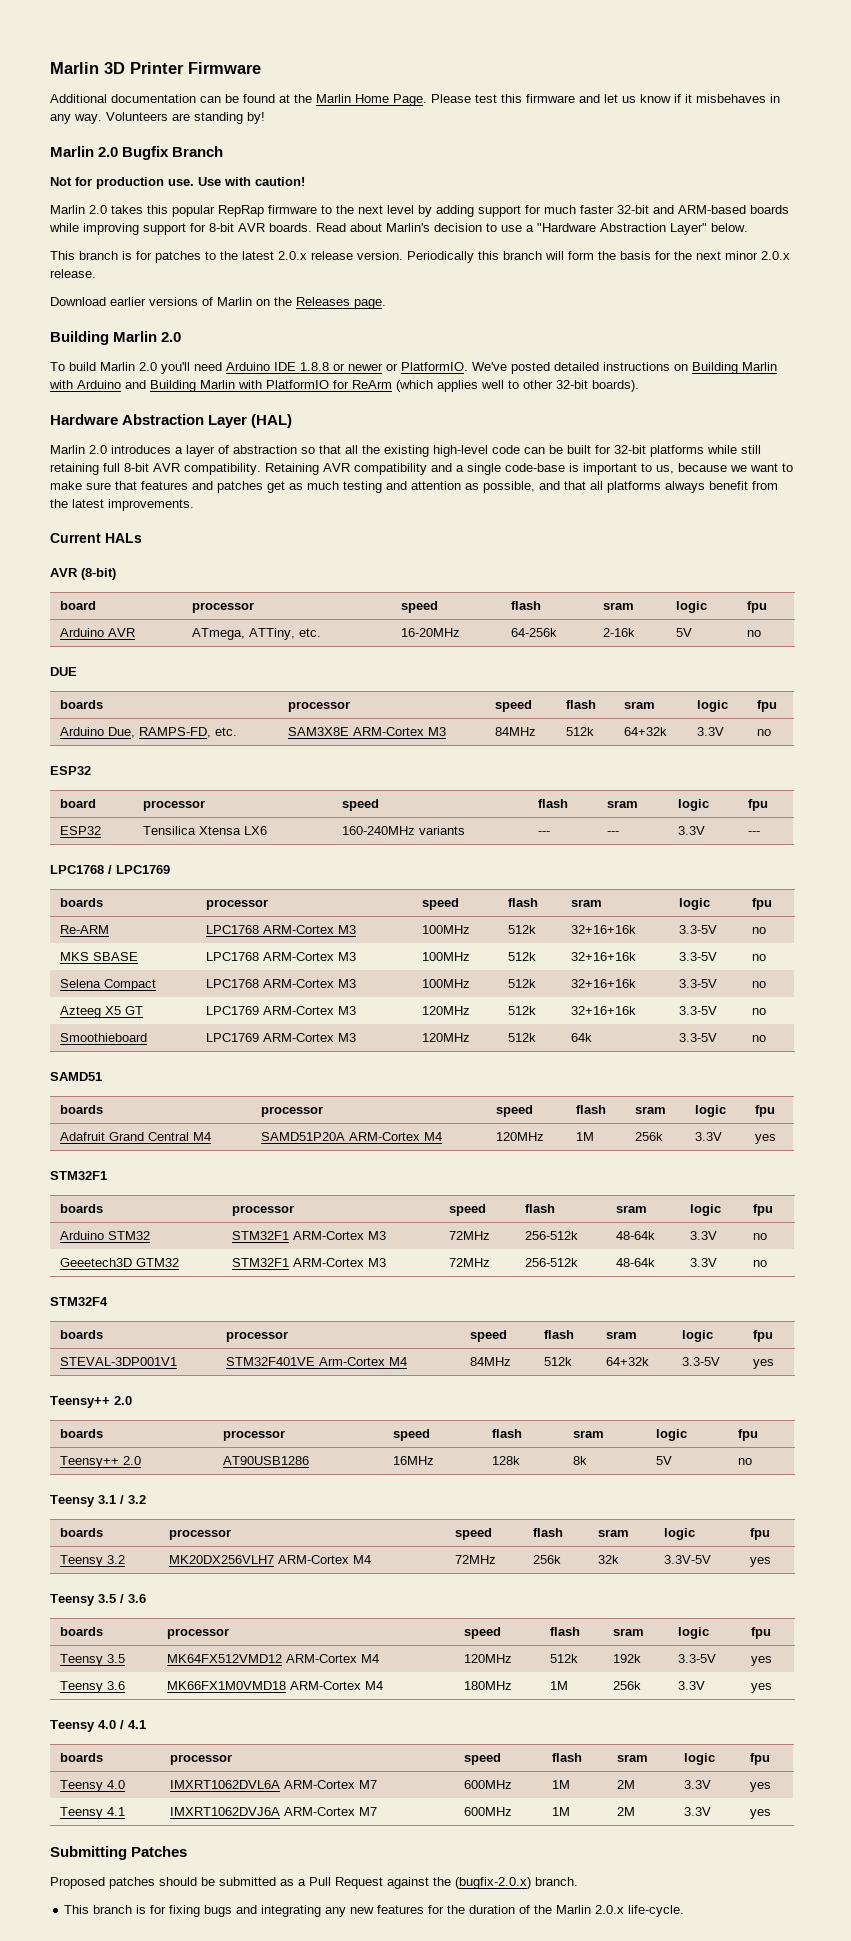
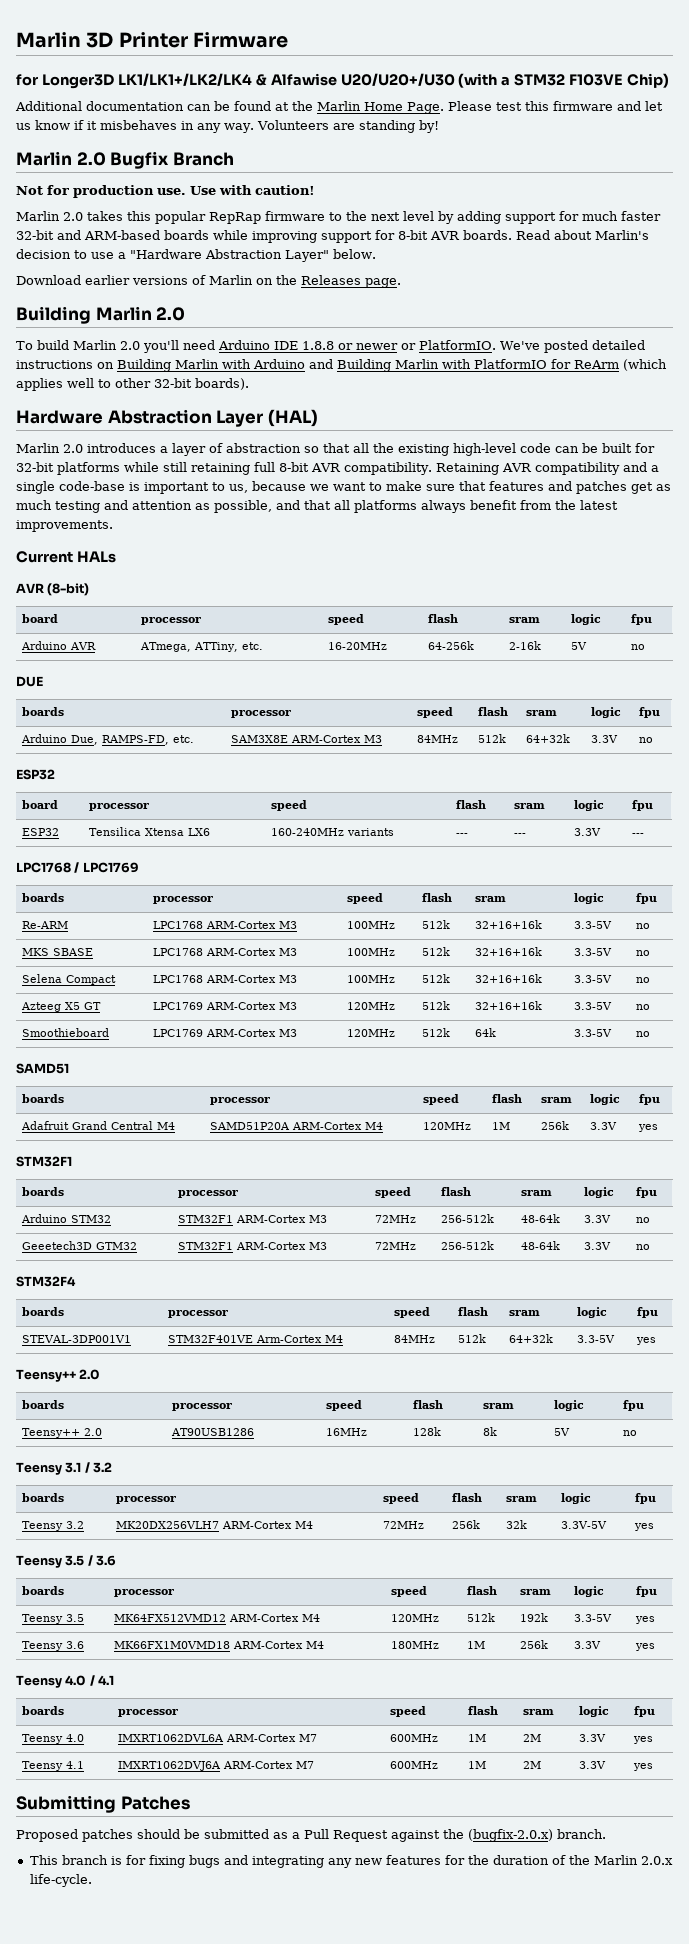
(261, 68) none -> [16,73,670,89] // for Longer3D LK1/LK1+/LK2/LK4 & Alfawise U20/U20+/U30 (with a STM32 F103VE Chip)
[50,251,790,263] [50,269,96,278] // This branch is for patches to the latest 2.0.x release version. Periodically this branch will form the basis for the next minor 2.0.x release. -> (376, 254) none

